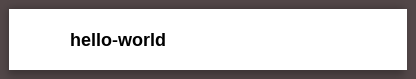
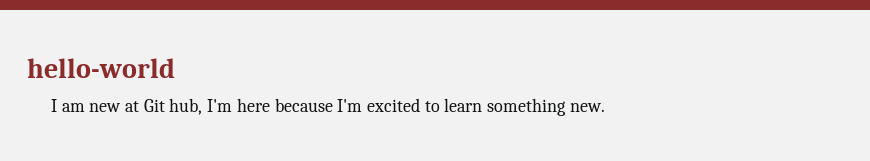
(166, 39) none -> [50,98,605,116] // I am new at Git hub, I'm here because I'm excited to learn something new.

